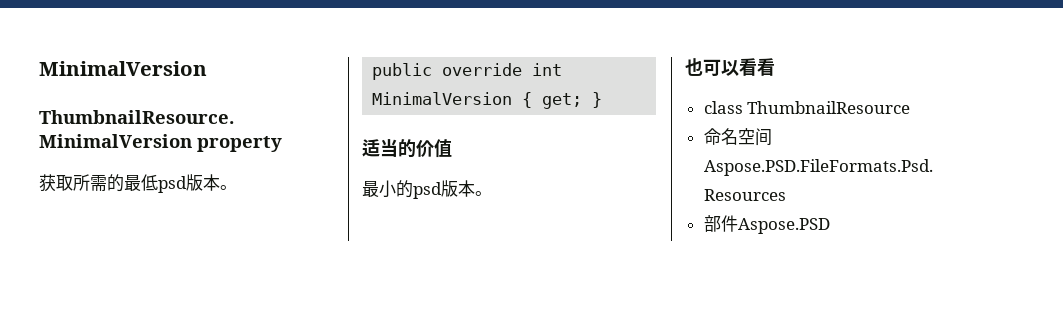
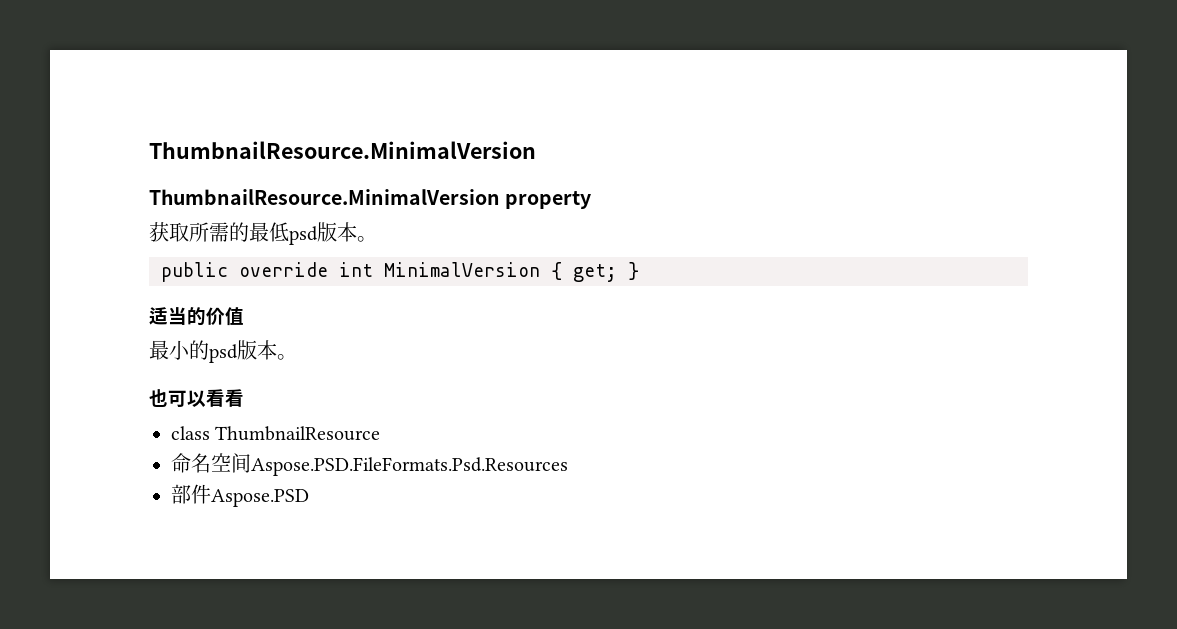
[39,61,207,76] MinimalVersion -> [149,141,536,159] ThumbnailResource.MinimalVersion

